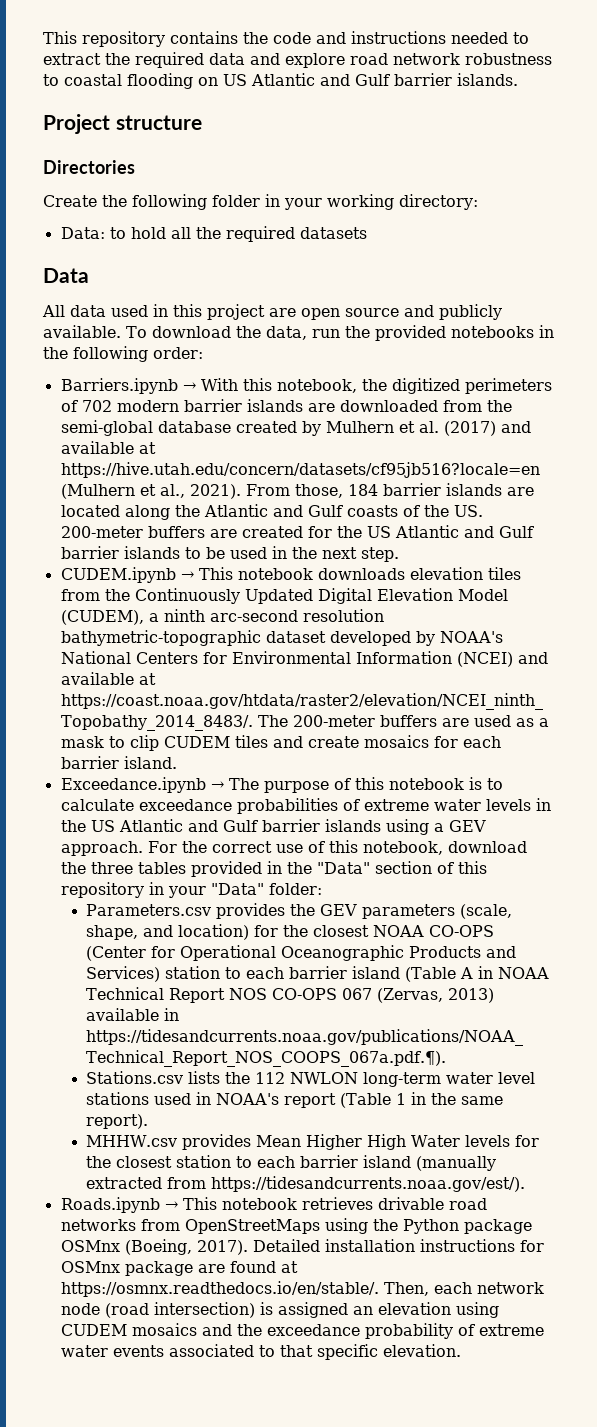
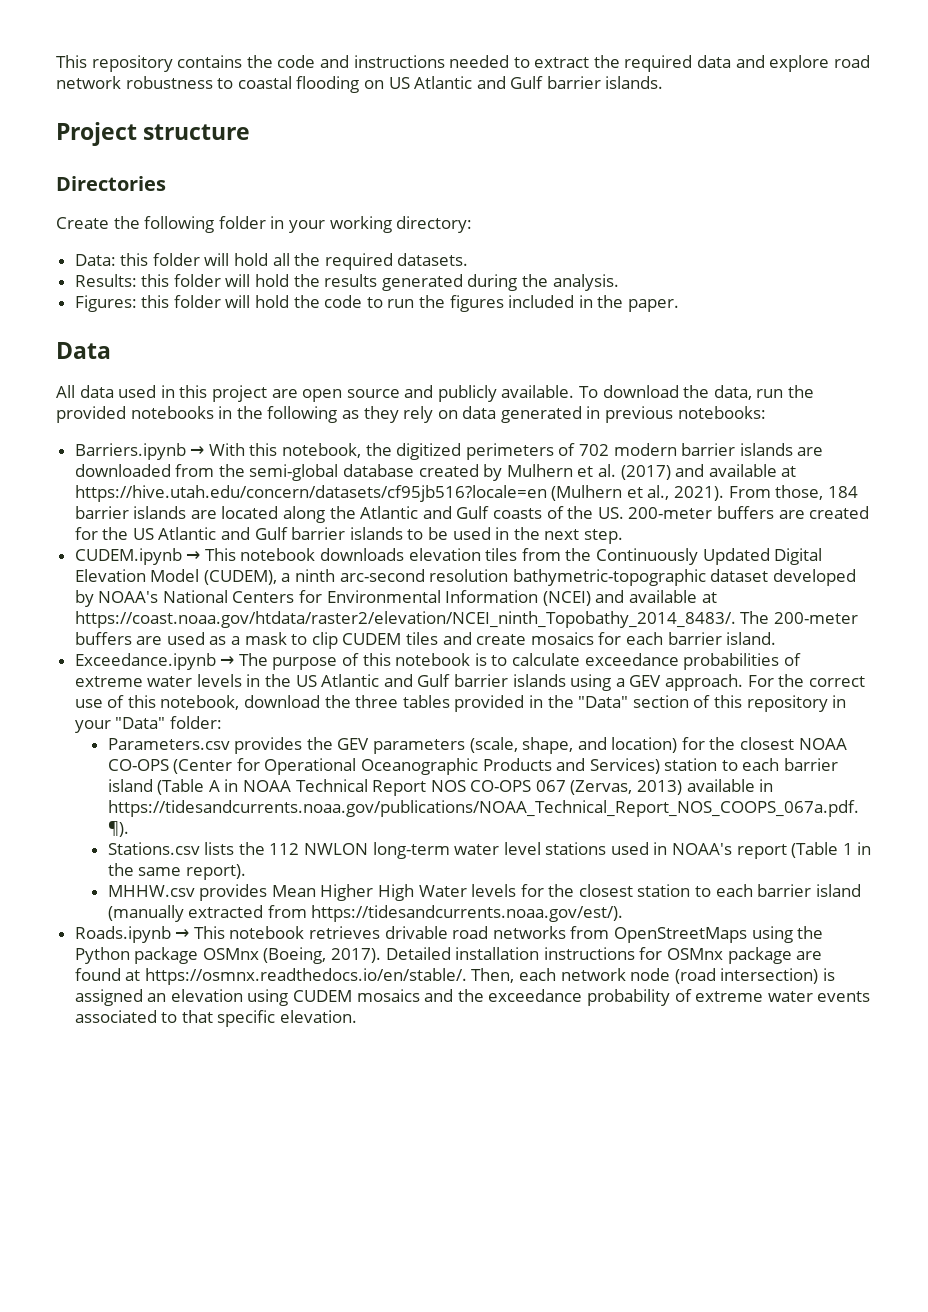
[109,227,126,239] to -> [120,253,230,266] this folder will
[299,227,367,239] datasets -> [397,253,469,266] [74,274,619,291] [74,295,679,312] datasets. // Results: this folder will hold the results generated during the analysis. // Figures: this folder will hold the code to run the figures included in the paper.
[153,347,203,359] order: -> [341,406,766,423] as they rely on data generated in previous notebooks:

